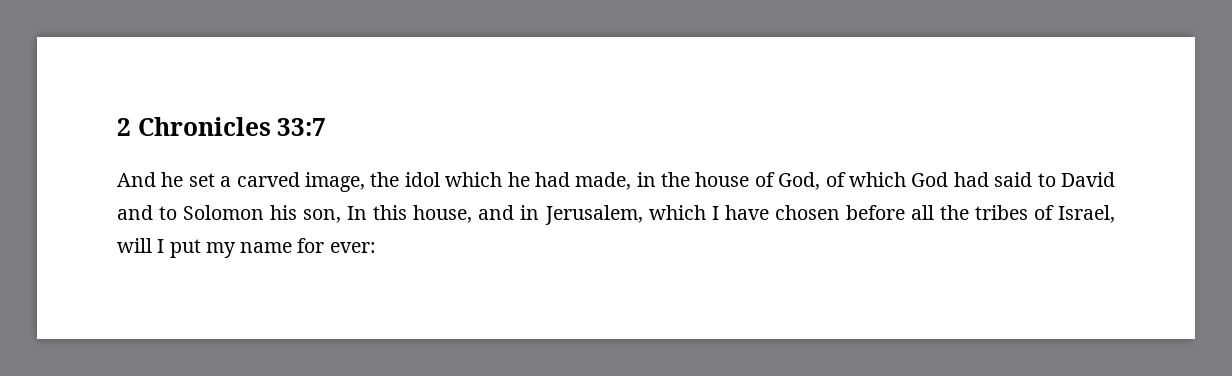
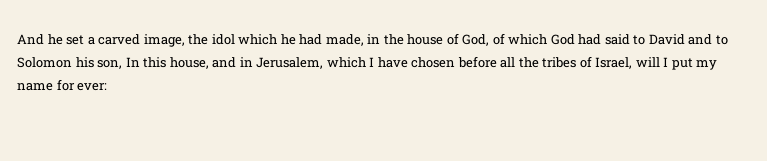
[117,117,327,136] 2 Chronicles 33:7 // -> (17, 39) none

